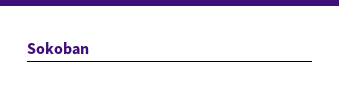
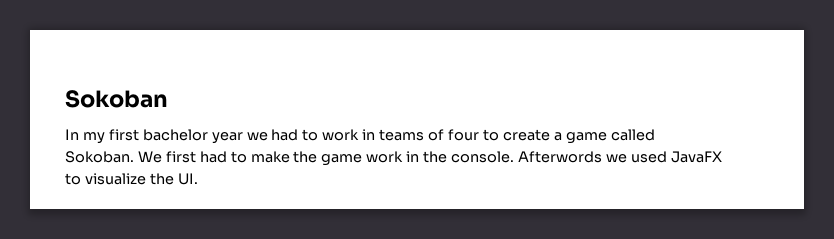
(89, 48) none -> [65,129,655,144] [65,151,722,166] [65,173,198,185] // In my first bachelor year we had to work in teams of four to create a game called Sokoban. We first had to make the game work in the console. Afterwords we used JavaFX to visualize the UI.

